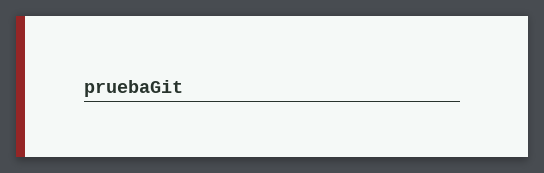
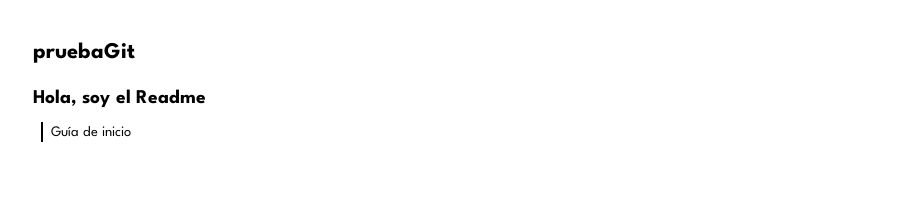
(183, 88) none -> [33,89,206,108] [51,126,132,137] // Hola, soy el Readme // Guía de inicio

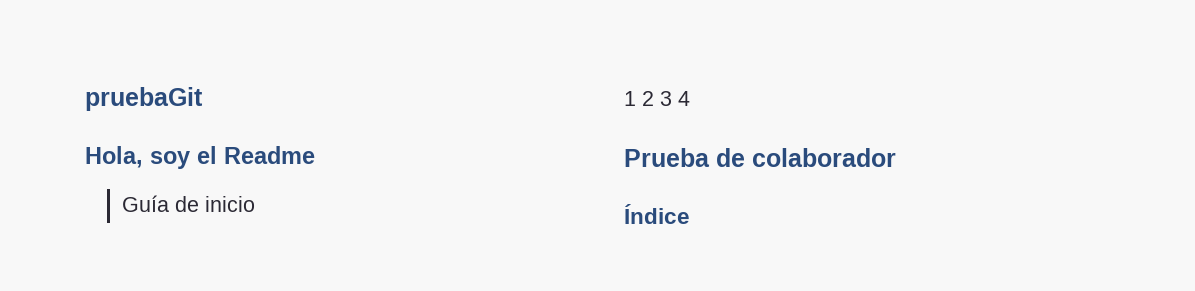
(132, 131) none -> [624,91,690,106] [624,148,896,167] [624,204,690,224] // 1 2 3 4 // Prueba de colaborador // Índice

